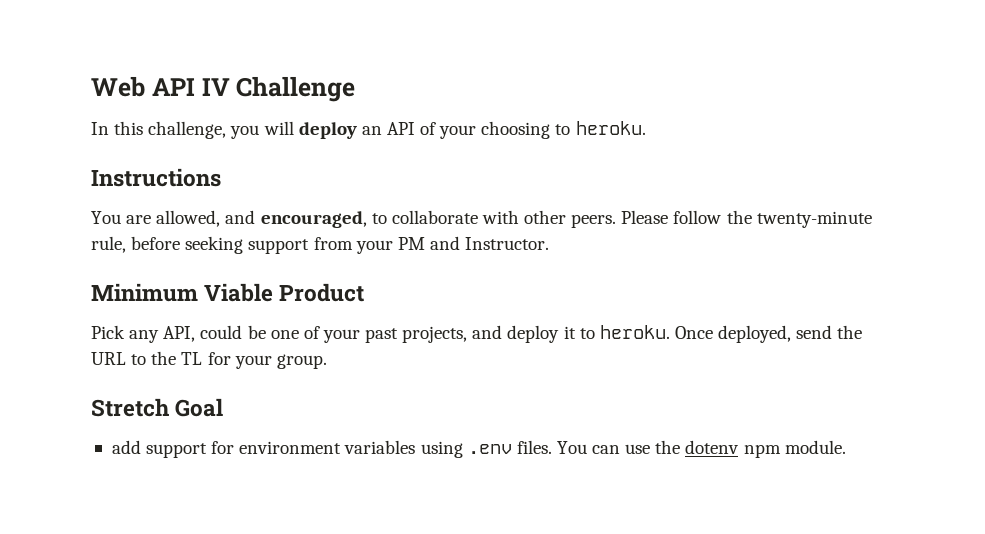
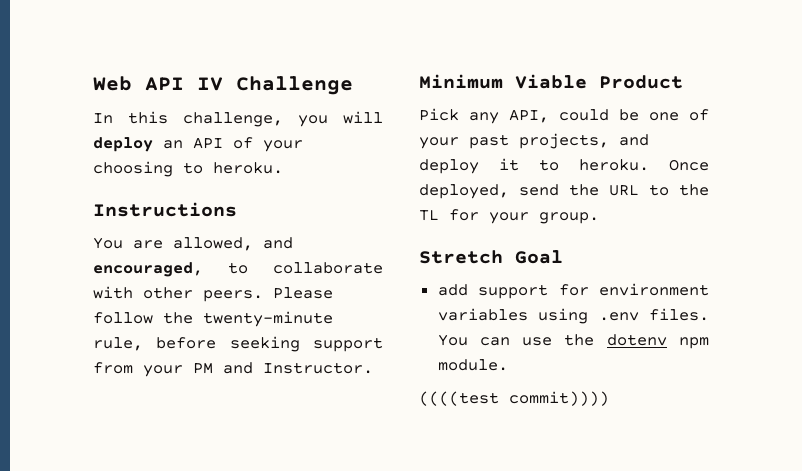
(846, 447) none -> [419,391,609,406] // ((((test commit))))

